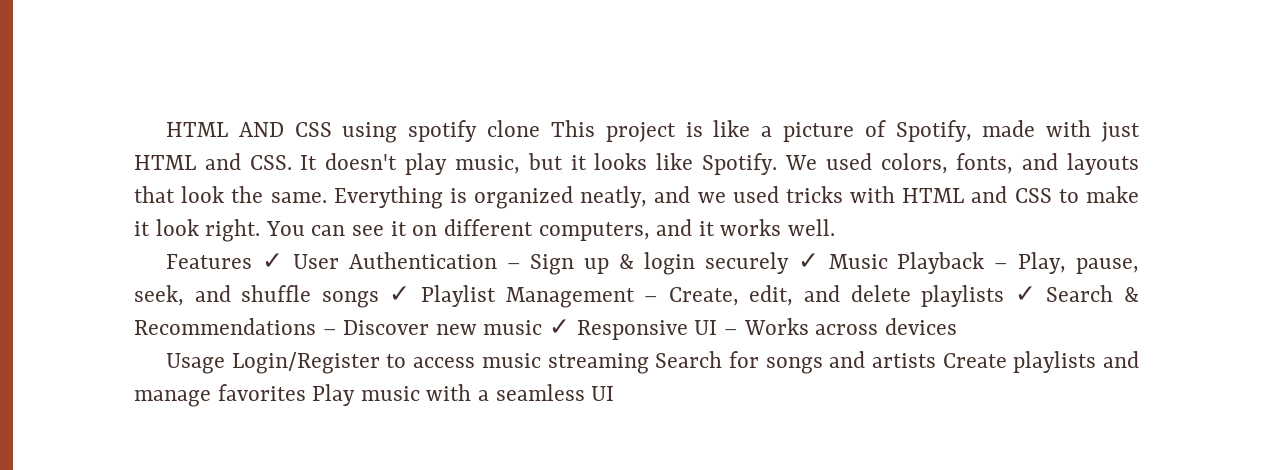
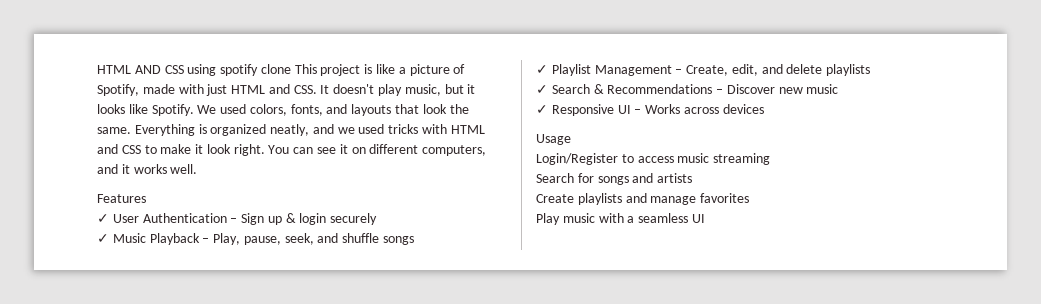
(253, 261) none -> (146, 198) //
(789, 263) none -> (378, 219) //
(379, 299) none -> (415, 240) //
(1005, 296) none -> (871, 70) //
(543, 327) none -> (839, 89) //
(226, 363) none -> (571, 139) //
(649, 363) none -> (771, 159) //
(936, 360) none -> (693, 178) //
(306, 392) none -> (750, 198) //

